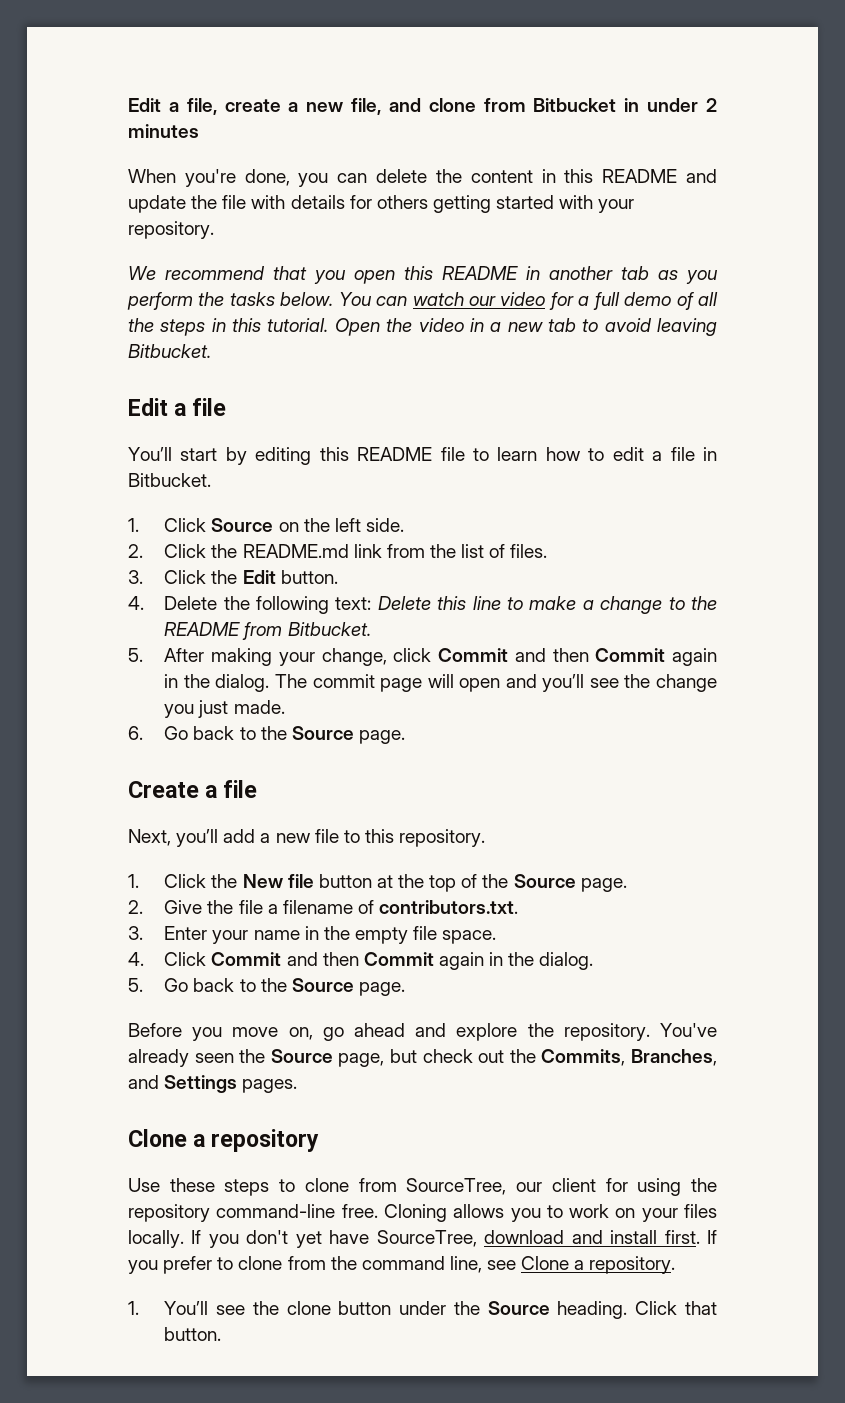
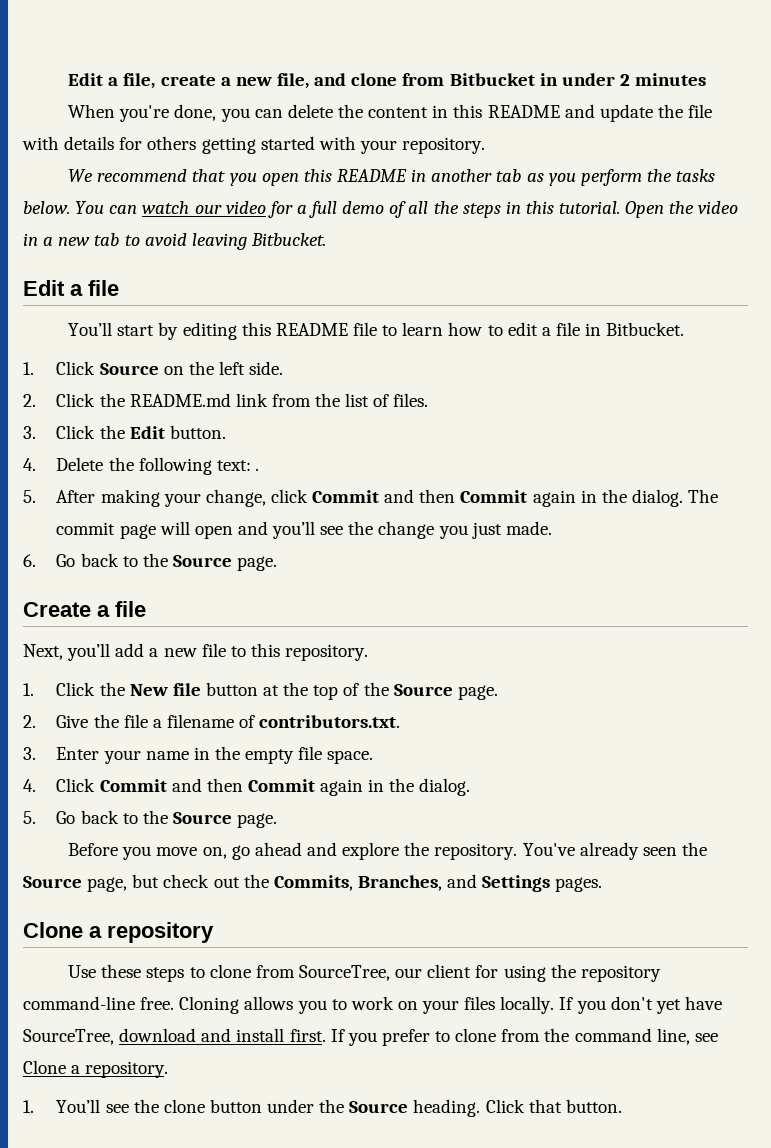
[377,596,717,614] [164,622,371,640] Delete this line to make a change to the README from Bitbucket. -> [255,468,259,471] .

